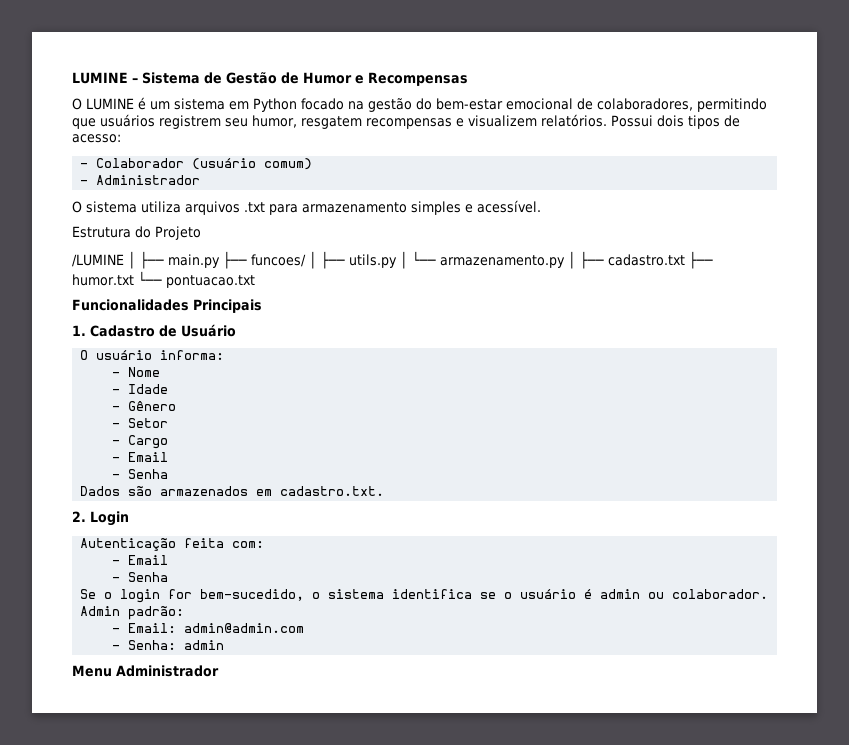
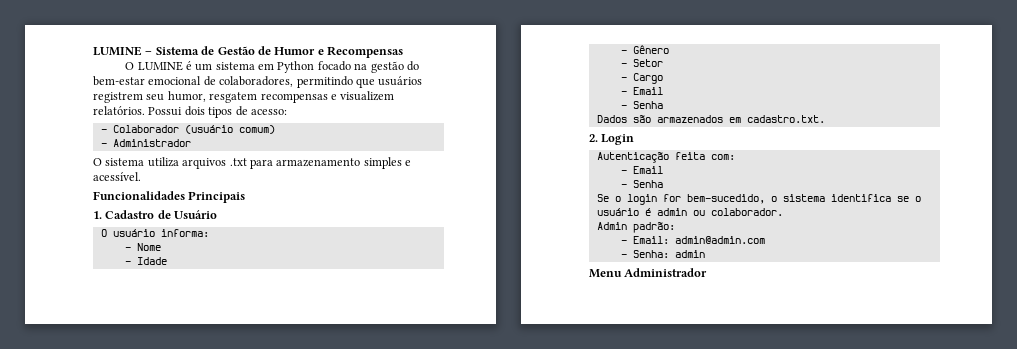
[72,226,201,240] [72,251,713,269] [72,271,255,288] // Estrutura do Projeto // /LUMINE │ ├── main.py ├── funcoes/ │ ├── utils.py │ └── armazenamento.py │ ├── cadastro.txt ├── humor.txt └── pontuacao.txt -> (141, 176) none

